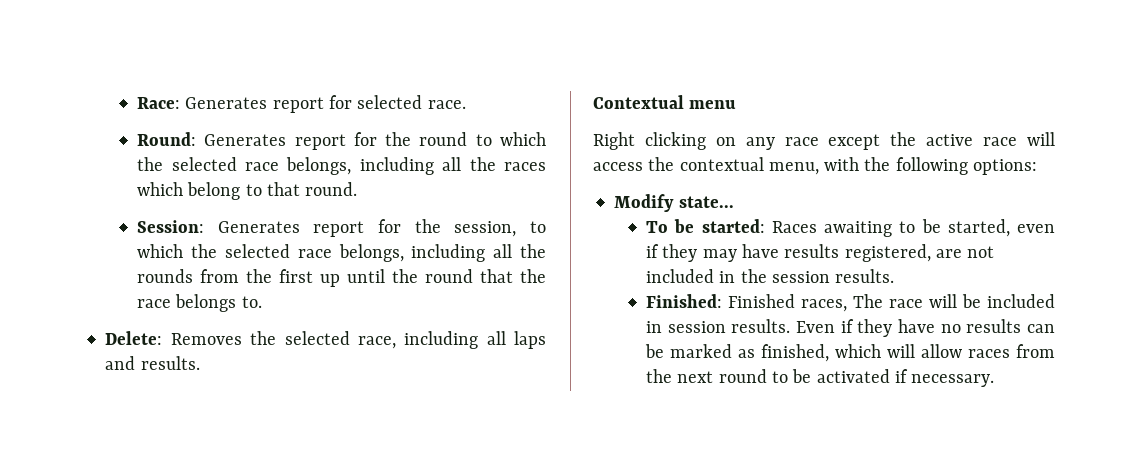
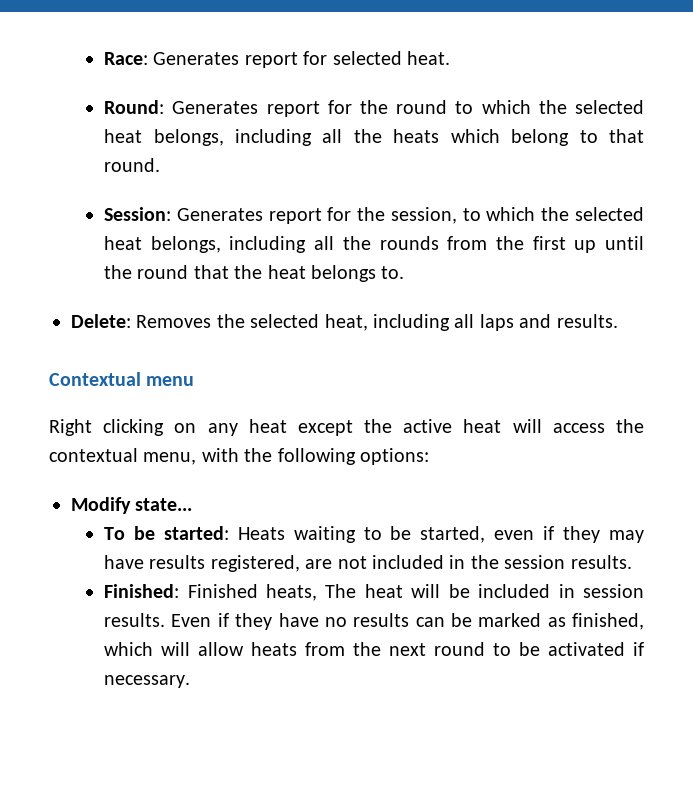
[427,100,466,109] race. -> [407,51,451,65] heat.
[244,157,546,175] race belongs, including all the races -> [104,129,440,146] heat belongs, including all the heats
[297,249,332,258] race -> [104,236,143,250] heat
[137,299,172,308] race -> [267,265,306,279] heat
[357,336,396,349] race, -> [324,314,368,331] heat,
[784,137,819,146] race -> [248,419,287,433] heat
[983,137,1018,146] race -> [463,419,502,433] heat
[771,221,893,237] Races awaiting -> [237,526,356,543] Heats waiting
[801,294,924,312] races, The race -> [265,584,403,601] heats, The heat
[968,349,1011,358] races -> [251,642,298,656] heats

